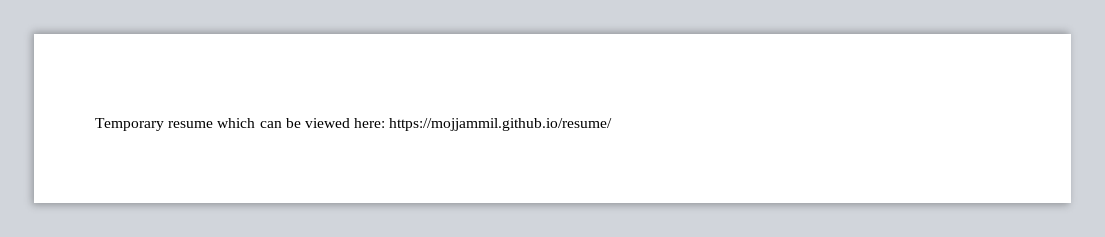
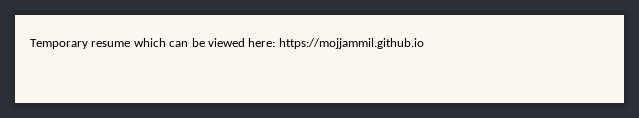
[389,118,613,131] https://mojjammil.github.io/resume/ -> [278,38,424,49] https://mojjammil.github.io

